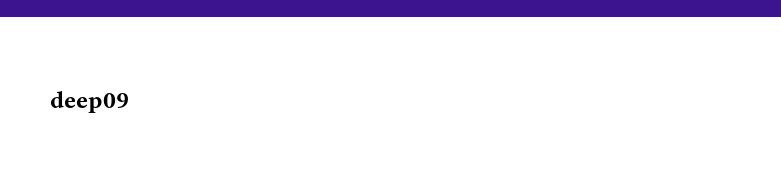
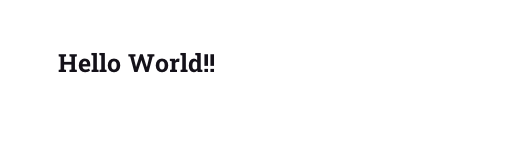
[50,91,129,113] deep09 -> [58,52,215,73] Hello World!!

